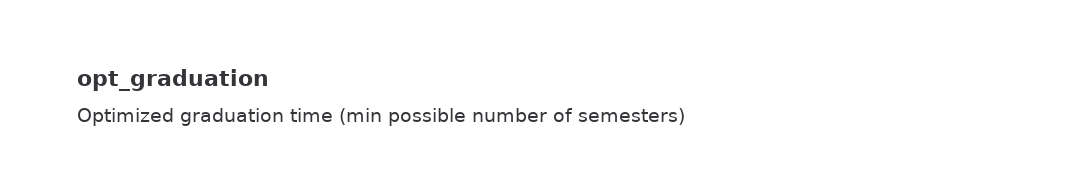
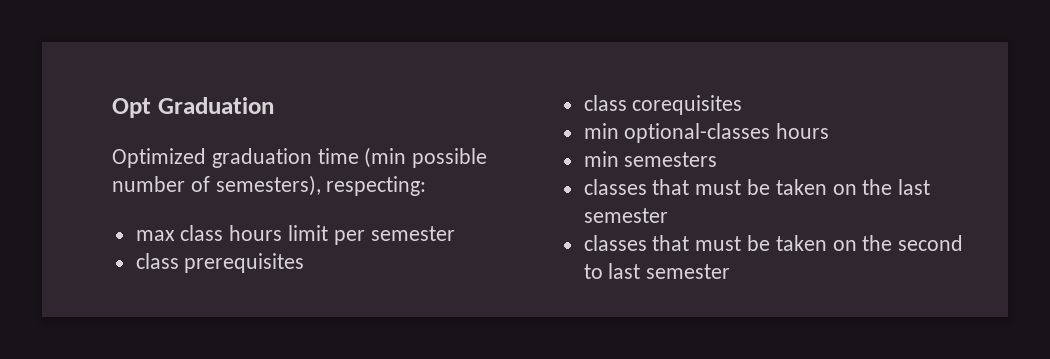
[77,69,269,91] opt_graduation -> [112,97,274,118] Opt Graduation
[578,108,685,125] semesters) -> [215,175,427,196] [135,225,455,245] [135,253,305,273] [583,95,743,115] [583,123,830,143] [583,151,718,167] [583,179,931,195] [583,208,668,223] [583,235,964,251] [583,263,731,279] semesters), respecting: // max class hours limit per semester // class prerequisites // class corequisites // min optional-classes hours // min semesters // classes that must be taken on the last semester // classes that must be taken on the second to last semester

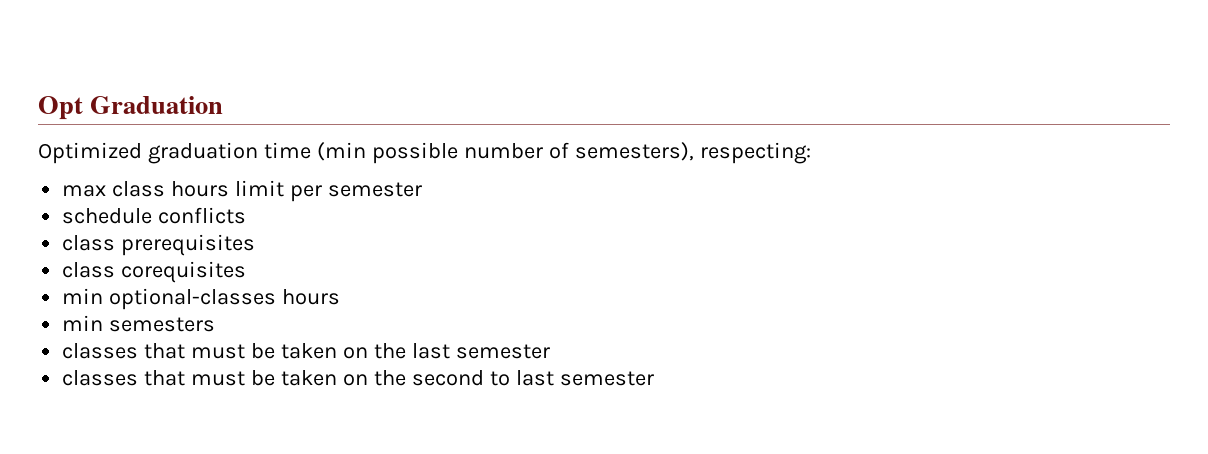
(455, 233) none -> [62,207,247,224] // schedule conflicts

